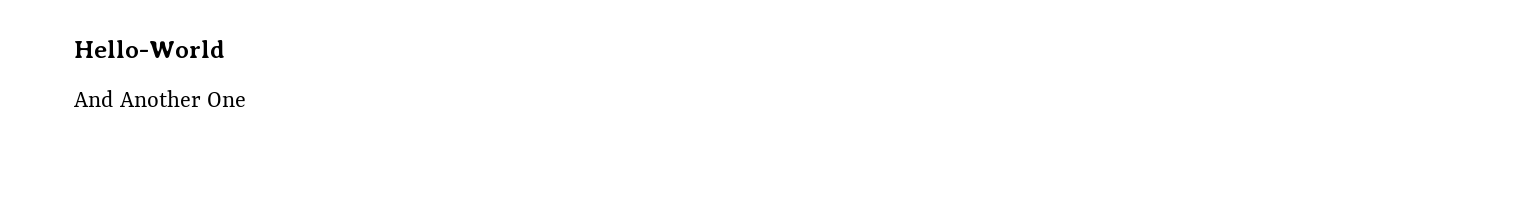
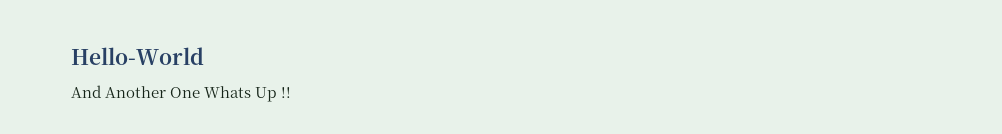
(247, 99) none -> [204,86,292,102] Whats Up !!

